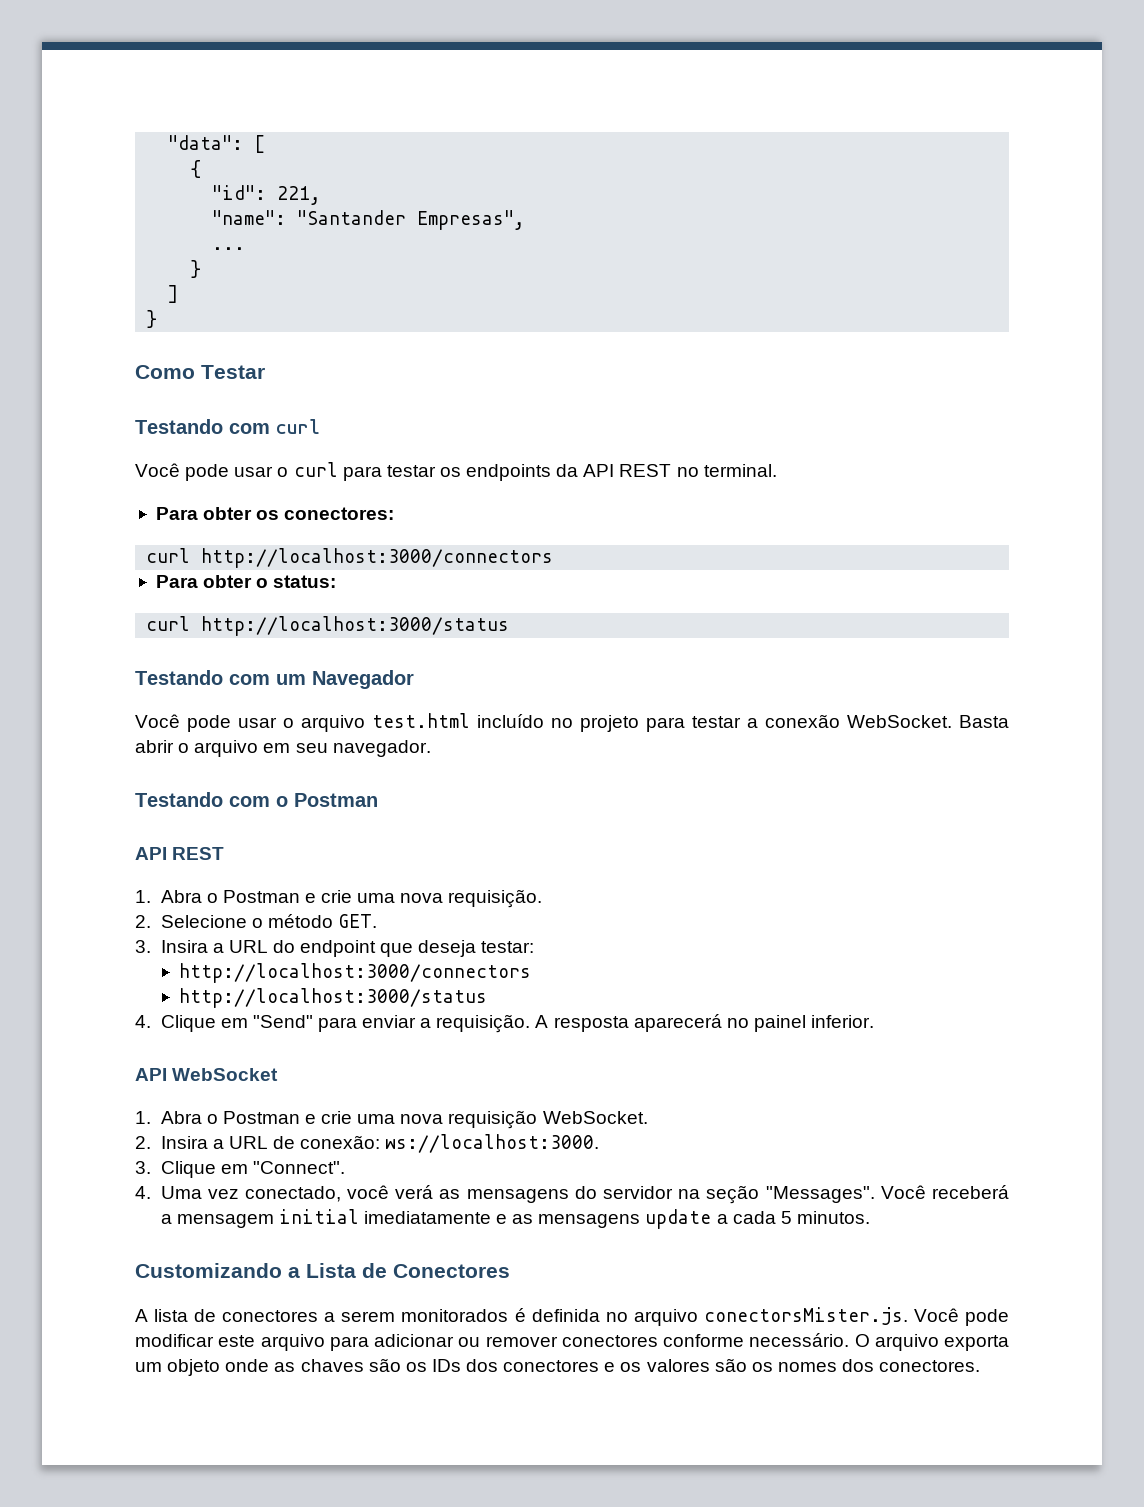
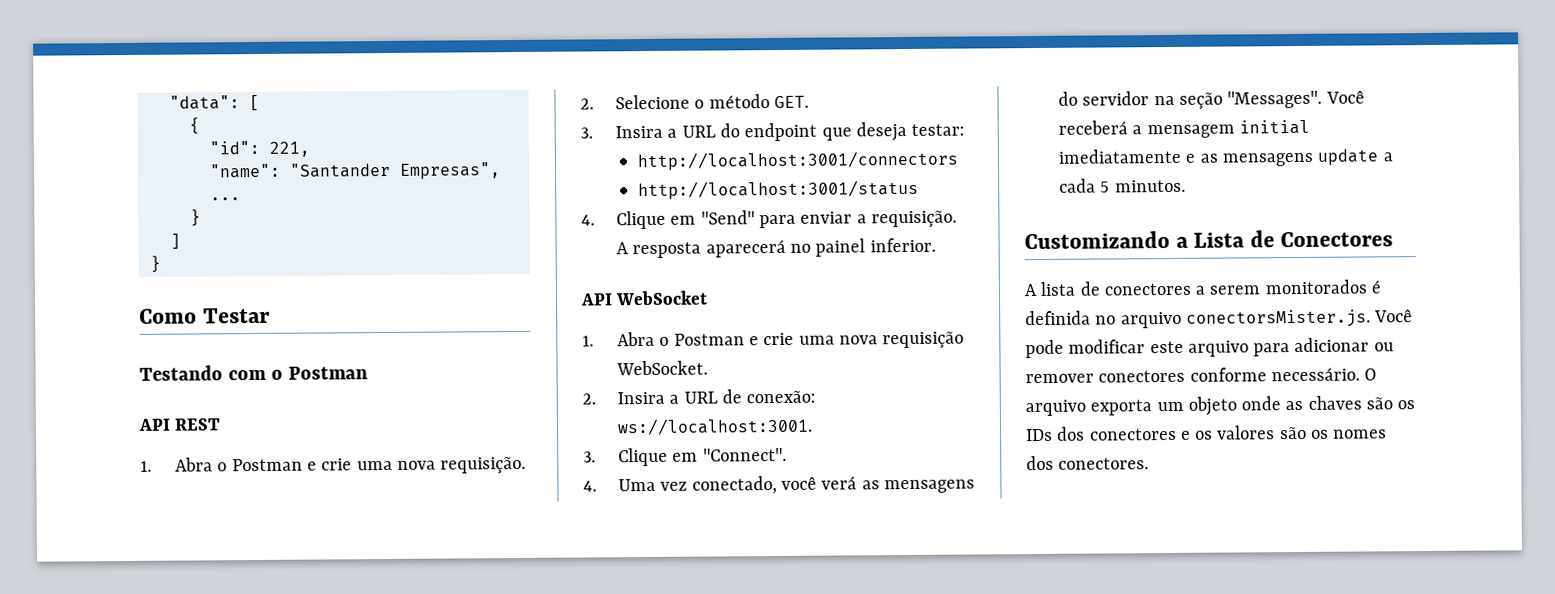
[135,419,320,434] [135,462,777,481] [155,507,395,520] [146,548,554,568] [155,575,337,588] [146,616,510,636] [135,670,414,689] [135,713,1009,732] [135,740,431,757] // Testando com curl // Você pode usar o curl para testar os endpoints da API REST no terminal. // Para obter os conectores: // curl http://localhost:3000/connectors // Para obter o status: // curl http://localhost:3000/status // Testando com um Navegador // Você pode usar o arquivo test.html incluído no projeto para testar a conexão WebSocket. Basta abrir o arquivo em seu navegador. -> (270, 315) none
[178,963,531,983] [178,988,487,1008] http://localhost:3000/connectors // http://localhost:3000/status -> [636,150,959,172] [637,179,919,201] http://localhost:3001/connectors // http://localhost:3001/status
[385,1134,600,1153] ws://localhost:3000. -> [617,417,814,436] ws://localhost:3001.

